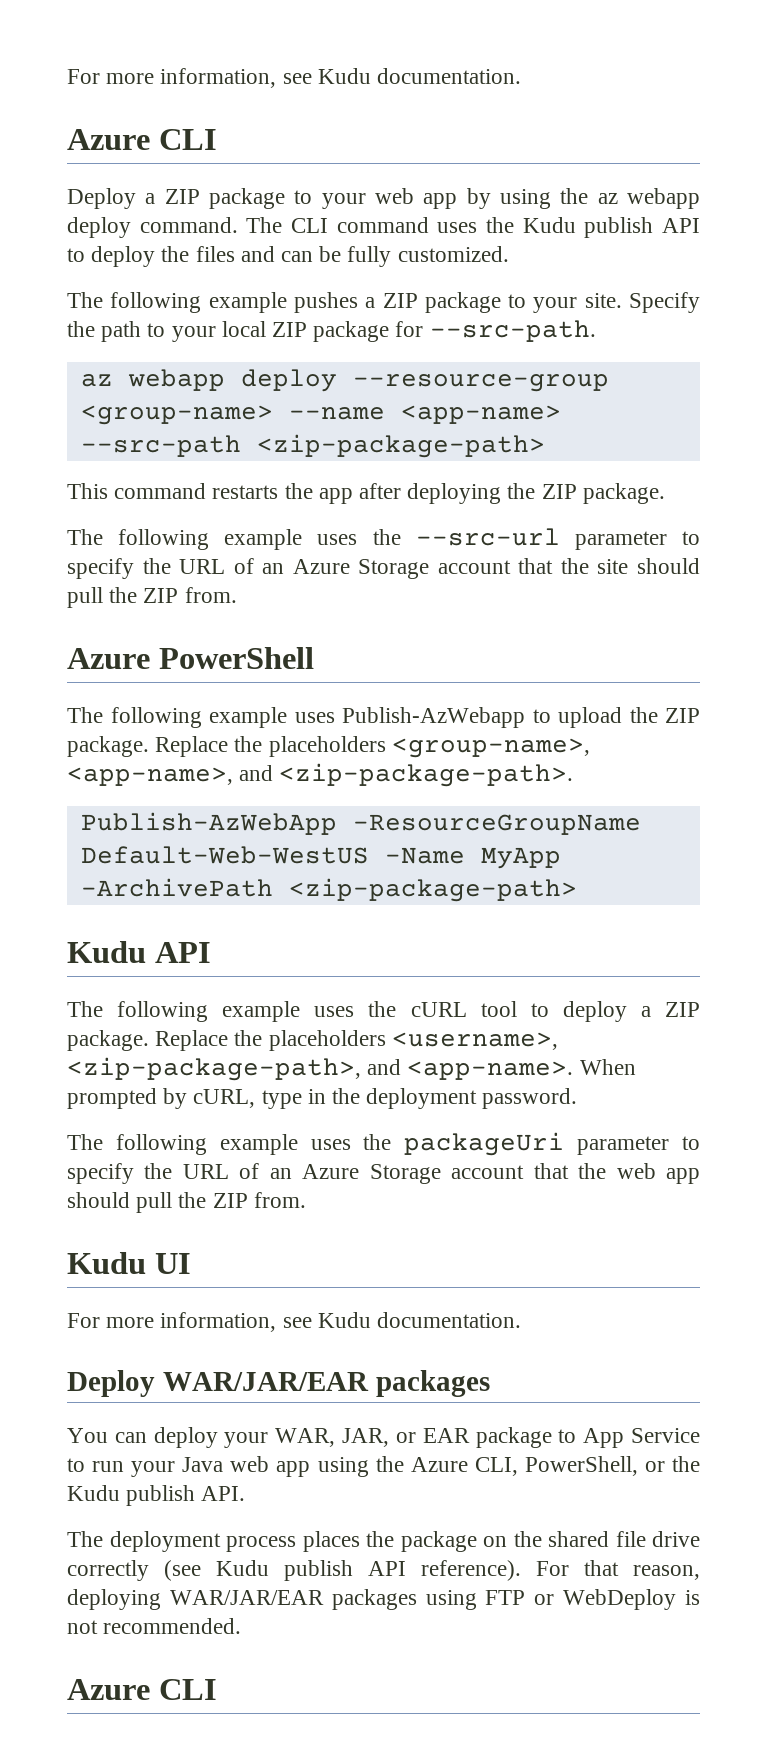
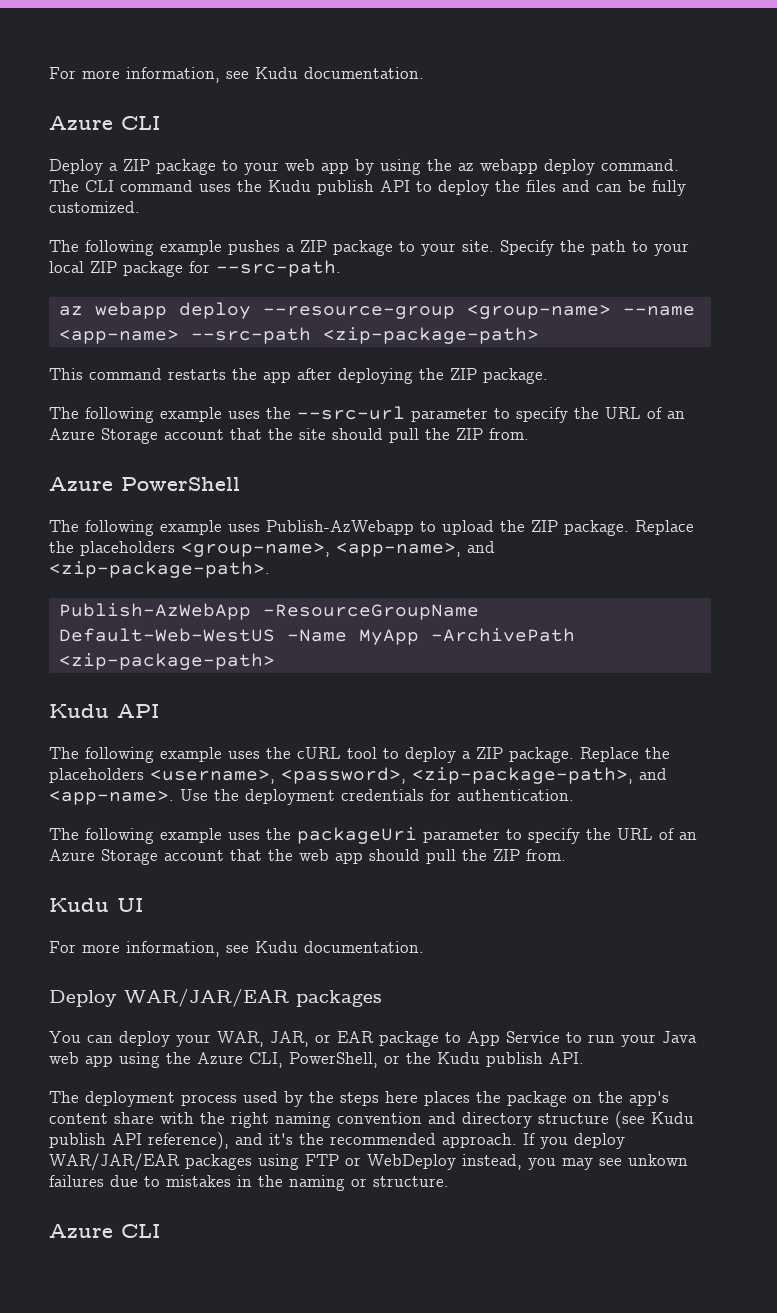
(558, 1041) none -> [281,767,406,784] <password>,
[579,1059,636,1075] [67,1088,578,1109] When prompted by cURL, type in the deployment password. -> [180,789,574,805] Use the deployment credentials for authentication.
(296, 1544) none -> [243,1091,418,1107] used by the steps here
[548,1531,700,1547] [67,1560,700,1581] [67,1589,161,1610] shared file drive correctly (see Kudu publish API reference). For that reason, deploying -> [629,1091,669,1106] [49,1111,694,1129] [49,1132,625,1150] app's content share with the right naming convention and directory structure (see Kudu publish API reference), and it's the recommended approach. If you deploy
[685,1590,700,1605] [67,1618,242,1634] is not recommended. -> [462,1154,688,1170] [49,1175,449,1191] instead, you may see unkown failures due to mistakes in the naming or structure.

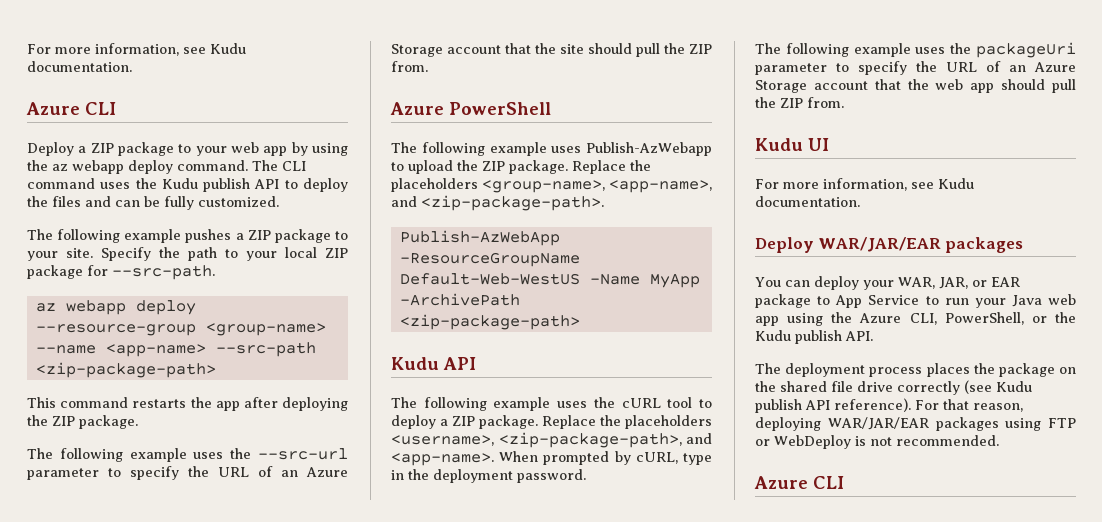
[281,767,406,784] <password>, -> (494, 440) none
[180,789,574,805] Use the deployment credentials for authentication. -> [499,451,712,465] [391,469,586,483] When prompted by cURL, type in the deployment password.
[243,1091,418,1107] used by the steps here -> (923, 372) none
[629,1091,669,1106] [49,1111,694,1129] [49,1132,625,1150] app's content share with the right naming convention and directory structure (see Kudu publish API reference), and it's the recommended approach. If you deploy -> [780,380,1032,395] [755,398,1023,413] [755,417,821,431] shared file drive correctly (see Kudu publish API reference). For that reason, deploying
[462,1154,688,1170] [49,1175,449,1191] instead, you may see unkown failures due to mistakes in the naming or structure. -> [855,435,999,446] is not recommended.

